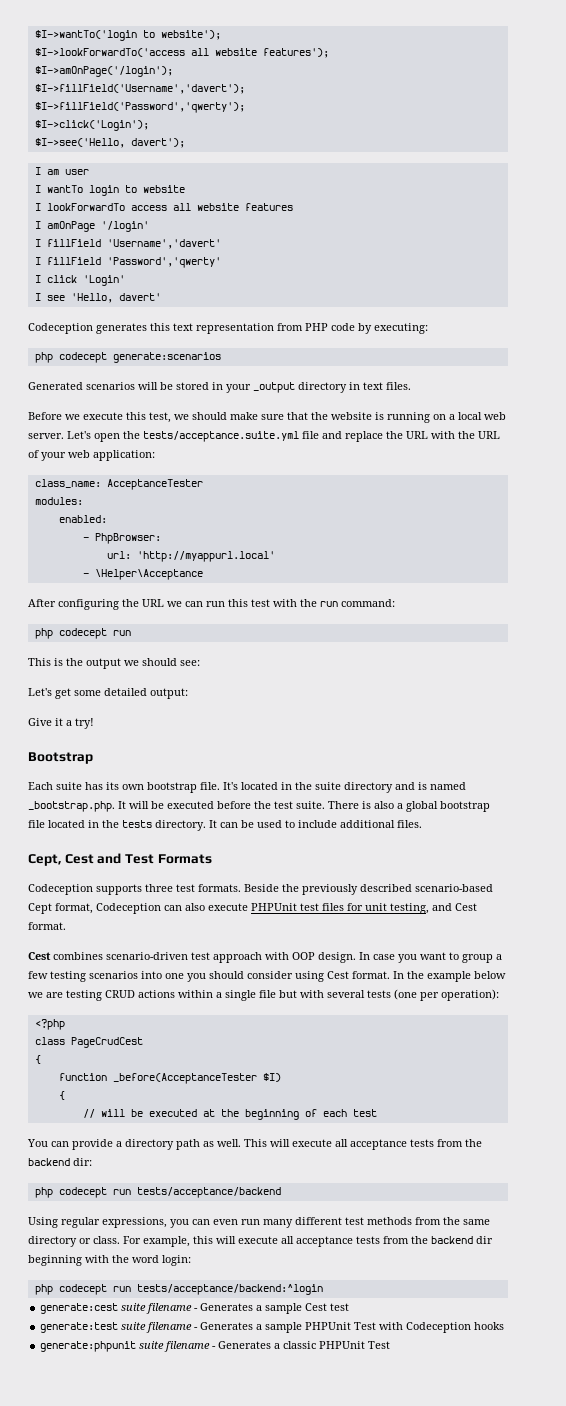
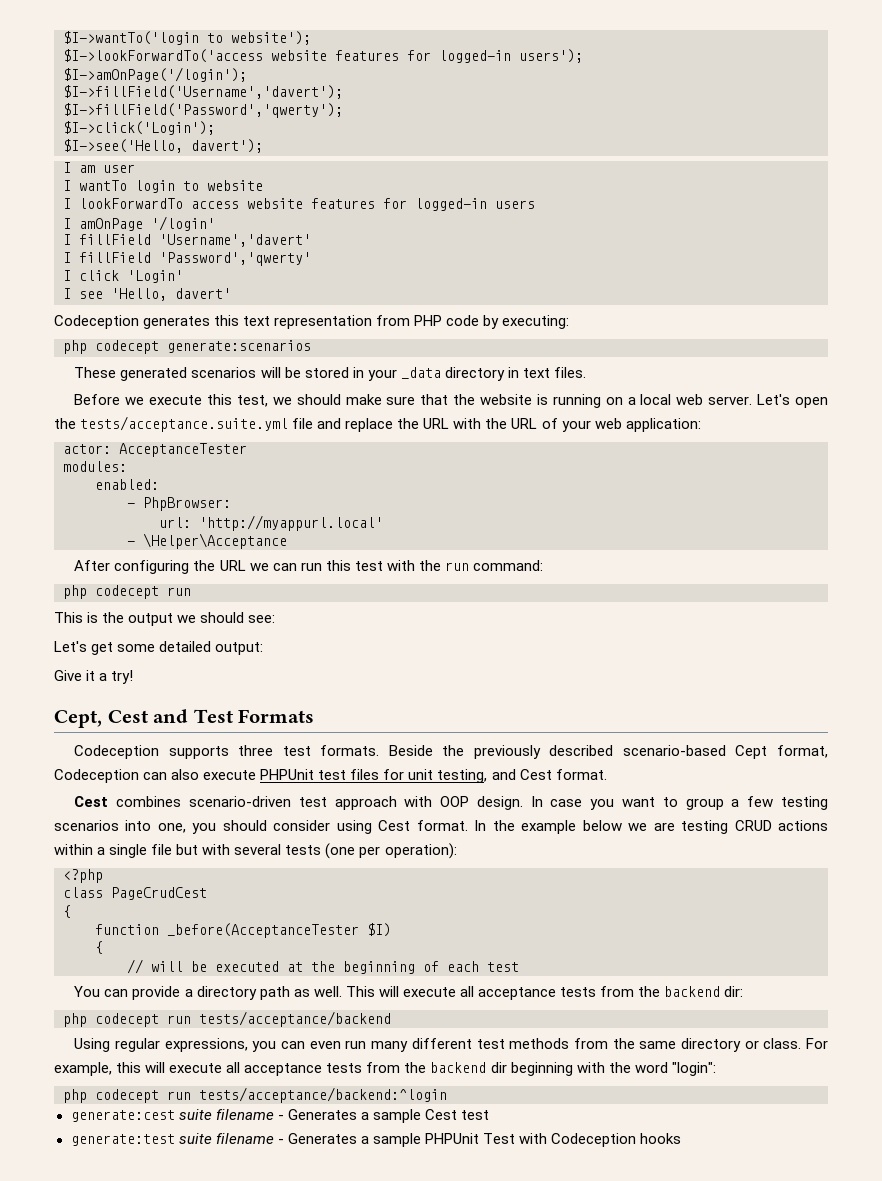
[190,48,329,58] all website features'); -> [271,49,583,63] website features for logged-in users');
[172,203,293,211] all website features -> [247,198,535,211] website features for logged-in users
[28,382,83,390] Generated -> [74,367,188,381] These generated
[253,382,295,393] _output -> [400,367,441,379] _data
[34,479,101,488] class_name: -> [63,444,111,454] actor:
[28,752,93,764] [28,782,466,793] [28,801,490,812] [28,820,422,831] // Bootstrap // Each suite has its own bootstrap file. It's located in the suite directory and is named _bootstrap.php. It will be executed before the test suite. There is also a global bootstrap file located in the tests directory. It can be used to include additional files. -> (134, 677) none
[165,973,184,979] one -> [157,823,186,833] one,
[162,1255,191,1266] login: -> [671,1062,716,1076] "login":
[40,1341,391,1352] // generate:phpunit suite filename - Generates a classic PHPUnit Test -> (682, 1138) none

